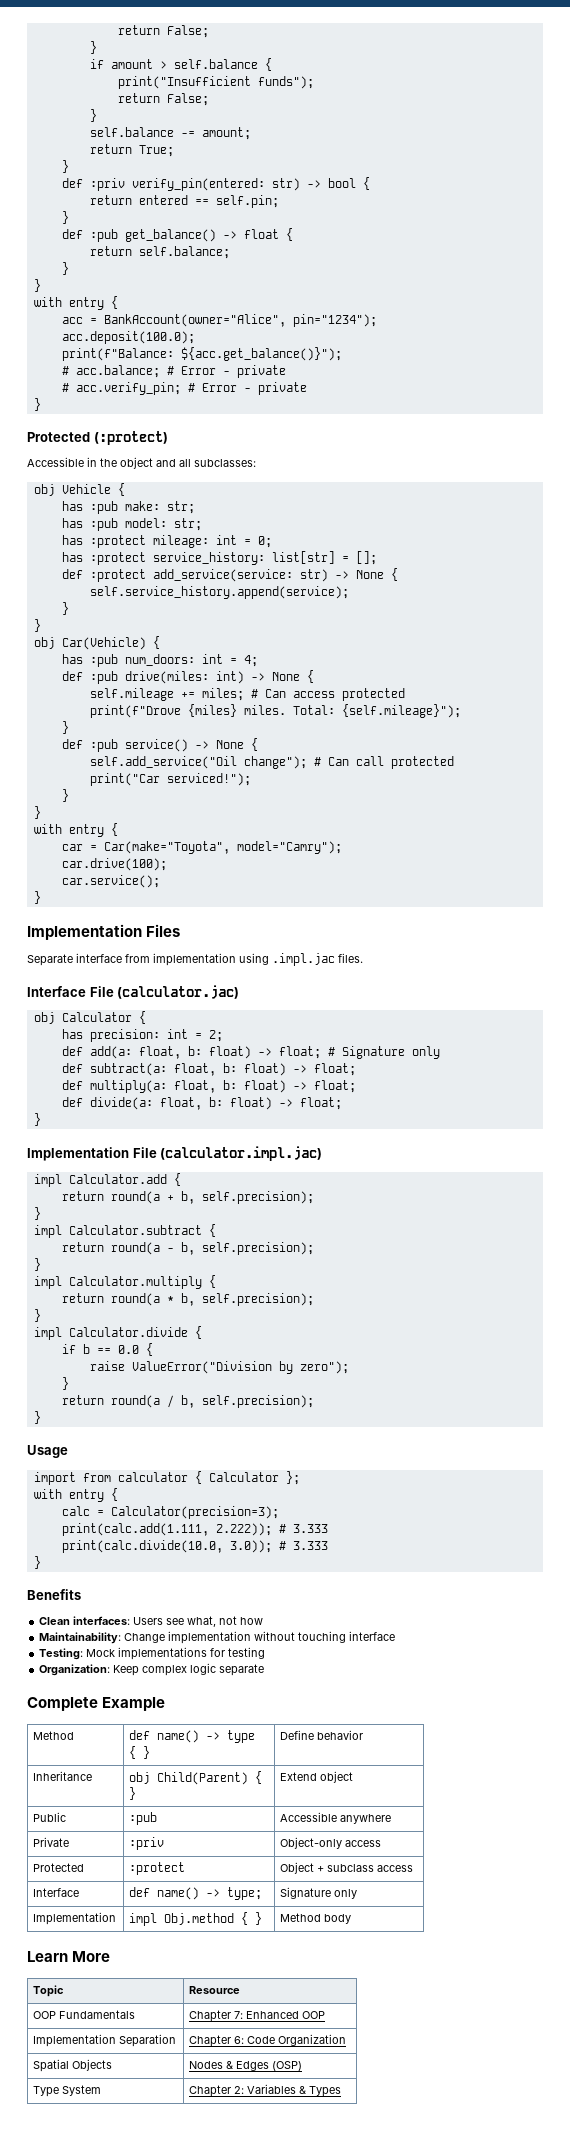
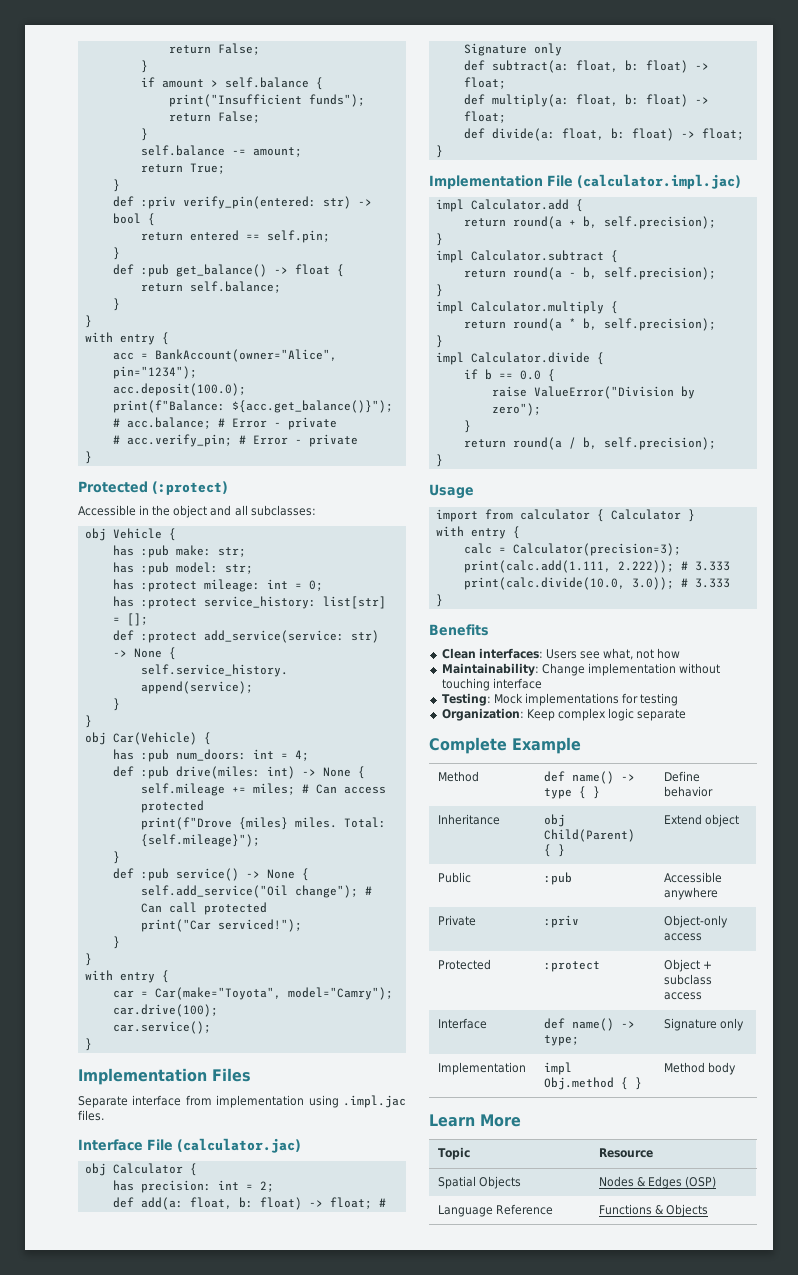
[285,1471,300,1485] }; -> [687,509,695,522] }
[33,2010,136,2019] [189,2010,326,2022] [33,2034,177,2047] [189,2034,347,2047] // OOP Fundamentals | Chapter 7: Enhanced OOP // Implementation Separation | Chapter 6: Code Organization -> (653, 1153) none
[33,2085,102,2097] [189,2084,342,2097] Type System | Chapter 2: Variables & Types -> [437,1204,553,1217] [598,1204,708,1217] Language Reference | Functions & Objects

